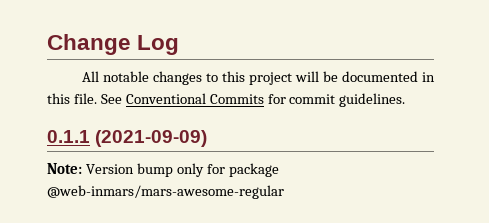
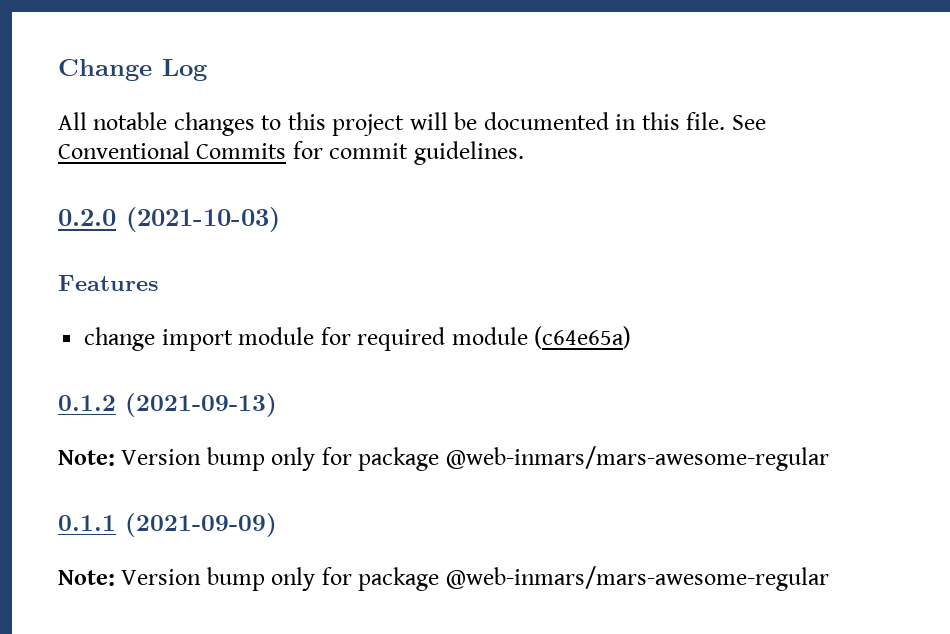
(406, 100) none -> [58,207,280,232] [58,275,158,291] [84,326,632,351] [58,393,277,417] [58,446,829,471] // 0.2.0 (2021-10-03) // Features // change import module for required module (c64e65a) // 0.1.2 (2021-09-13) // Note: Version bump only for package @web-inmars/mars-awesome-regular

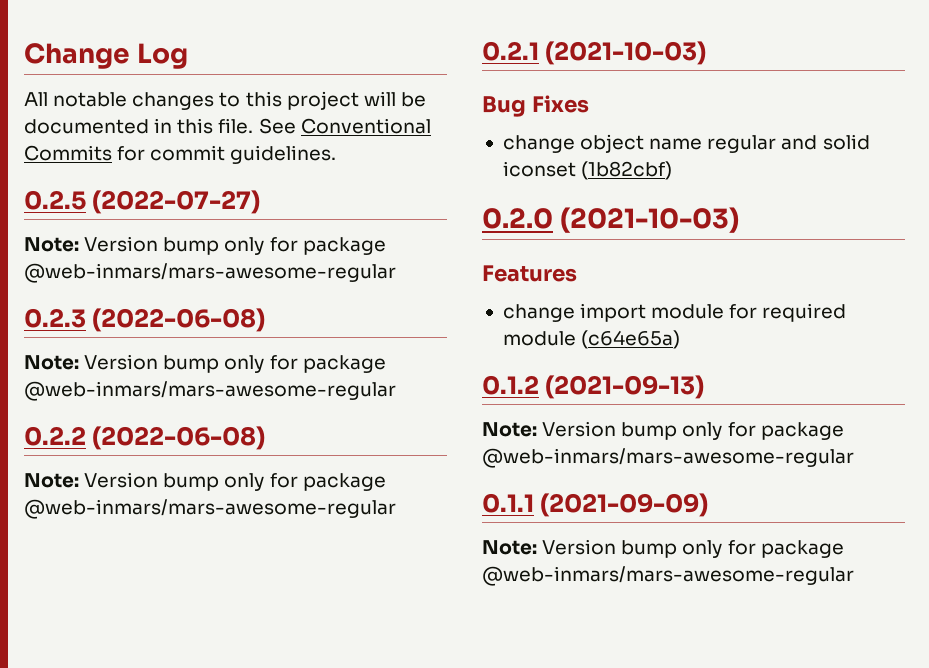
(524, 153) none -> [24,190,261,214] [24,236,386,255] [24,263,396,283] [24,308,266,332] [24,354,386,373] [24,381,396,401] [24,426,266,450] [24,472,386,491] [24,499,396,519] [482,41,707,65] [482,95,589,117] [502,134,870,153] [502,161,673,180] // 0.2.5 (2022-07-27) // Note: Version bump only for package @web-inmars/mars-awesome-regular // 0.2.3 (2022-06-08) // Note: Version bump only for package @web-inmars/mars-awesome-regular // 0.2.2 (2022-06-08) // Note: Version bump only for package @web-inmars/mars-awesome-regular // 0.2.1 (2021-10-03) // Bug Fixes // change object name regular and solid iconset (1b82cbf)

